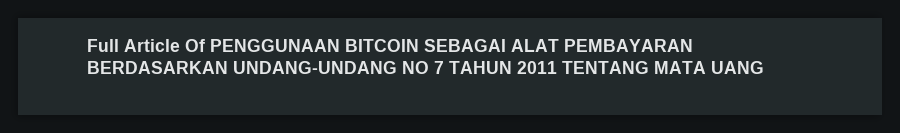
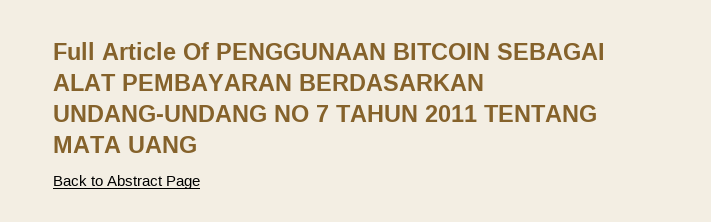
(764, 67) none -> [53,175,201,189] // Back to Abstract Page

